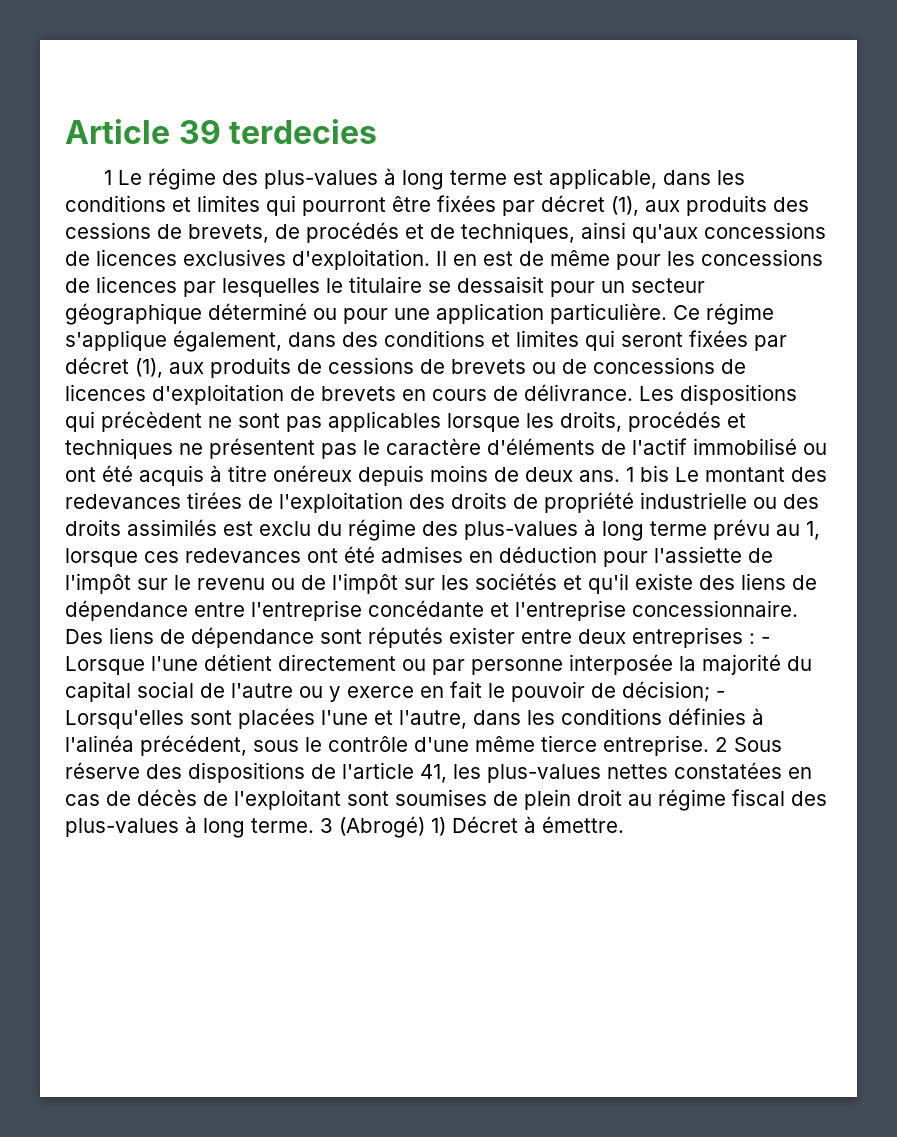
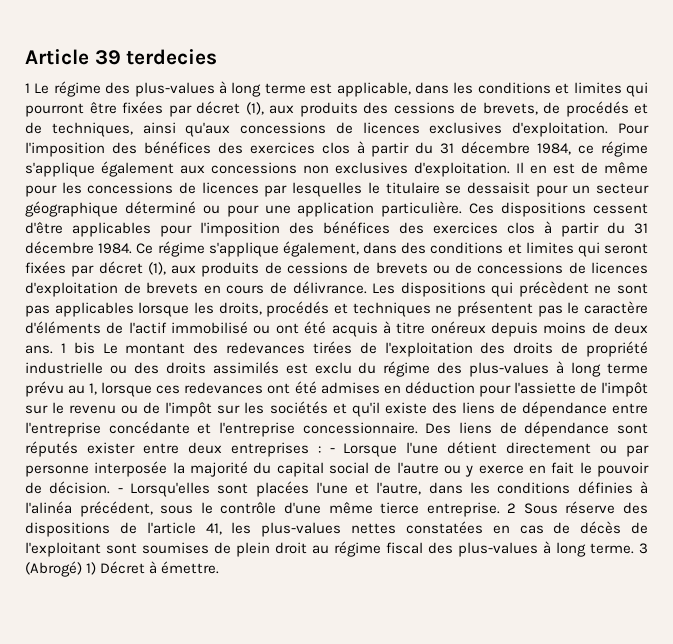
(430, 259) none -> [618,123,649,134] [25,141,648,157] [25,161,510,177] Pour l'imposition des bénéfices des exercices clos à partir du 31 décembre 1984, ce régime s'applique également aux concessions non exclusives d'exploitation.
(667, 313) none -> [469,202,649,217] [25,221,648,237] [25,241,133,254] Ces dispositions cessent d'être applicables pour l'imposition des bénéfices des exercices clos à partir du 31 décembre 1984.
[622,681,710,702] décision; -> [49,481,111,494] décision.

